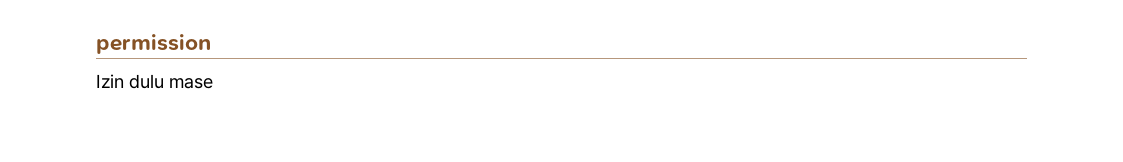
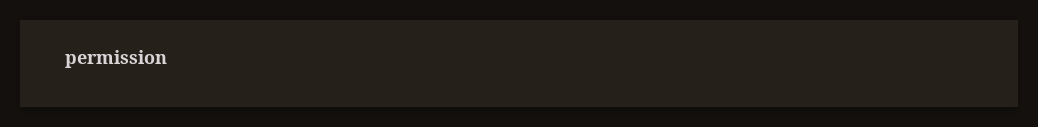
[96,74,213,89] // Izin dulu mase -> (167, 59) none

